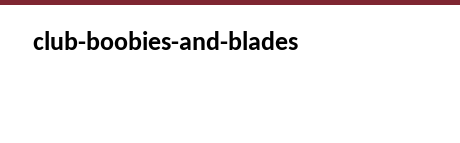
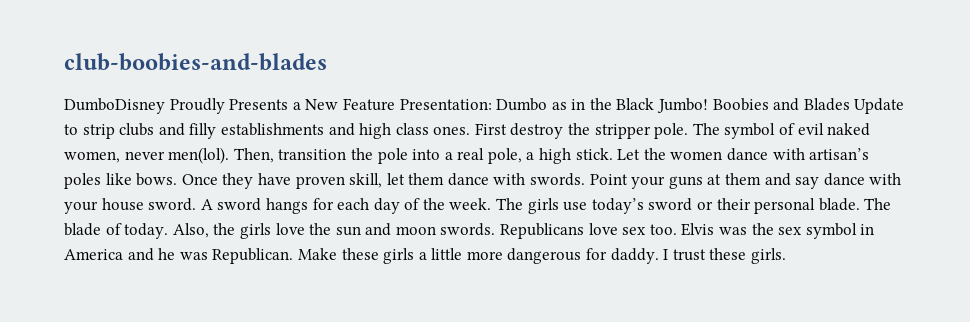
(298, 40) none -> [64,98,905,114] [64,123,871,139] [64,147,870,164] [64,173,902,189] [64,198,892,214] [64,223,875,239] [64,248,787,264] // DumboDisney Proudly Presents a New Feature Presentation: Dumbo as in the Black Jumbo! Boobies and Blades Update to strip clubs and filly establishments and high class ones. First destroy the stripper pole. The symbol of evil naked women, never men(lol). Then, transition the pole into a real pole, a high stick. Let the women dance with artisan’s poles like bows. Once they have proven skill, let them dance with swords. Point your guns at them and say dance with your house sword. A sword hangs for each day of the week. The girls use today’s sword or their personal blade. The blade of today. Also, the girls love the sun and moon swords. Republicans love sex too. Elvis was the sex symbol in America and he was Republican. Make these girls a little more dangerous for daddy. I trust these girls.

